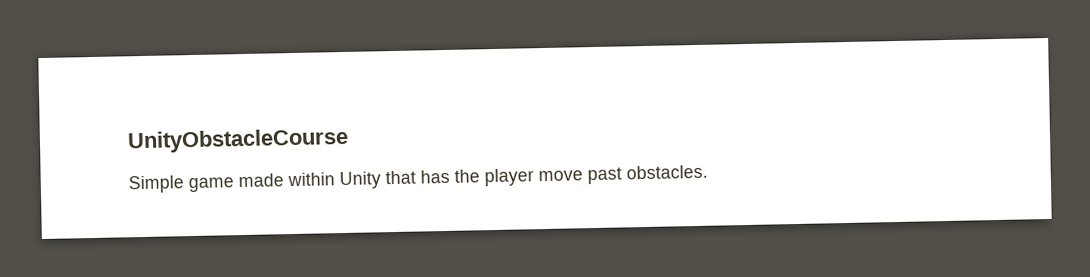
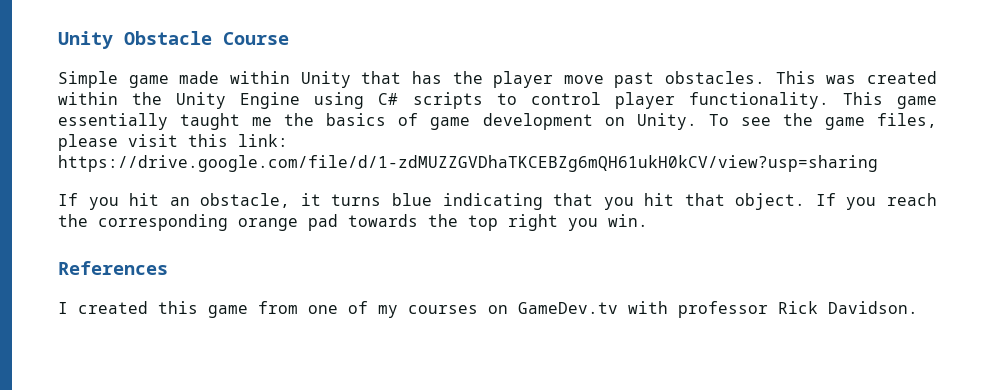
[127,127,349,154] UnityObstacleCourse -> [58,31,289,49] Unity Obstacle Course
(708, 172) none -> [775,71,937,84] [58,92,937,109] [58,113,937,130] [58,134,288,151] [58,155,878,172] [58,193,937,210] [58,214,648,231] [58,261,168,275] [58,301,918,318] This was created within the Unity Engine using C# scripts to control player functionality. This game essentially taught me the basics of game development on Unity. To see the game files, please visit this link: https://drive.google.com/file/d/1-zdMUZZGVDhaTKCEBZg6mQH61ukH0kCV/view?usp=sharing // If you hit an obstacle, it turns blue indicating that you hit that object. If you reach the corresponding orange pad towards the top right you win. // References // I created this game from one of my courses on GameDev.tv with professor Rick Davidson.

